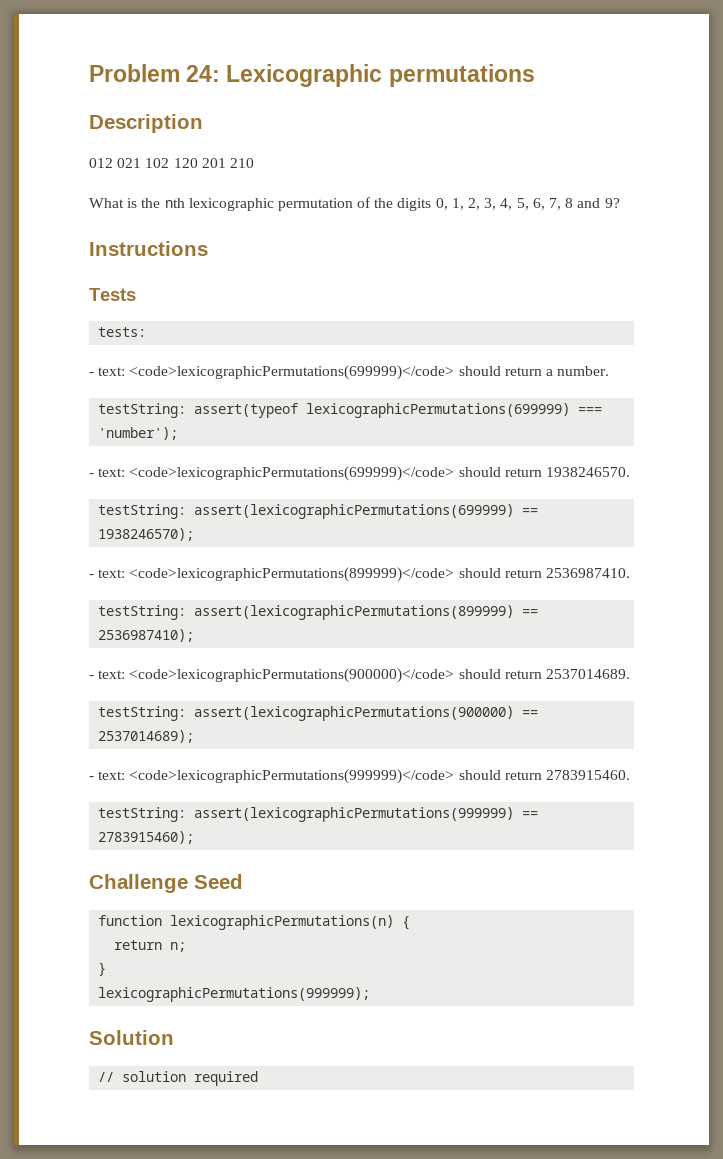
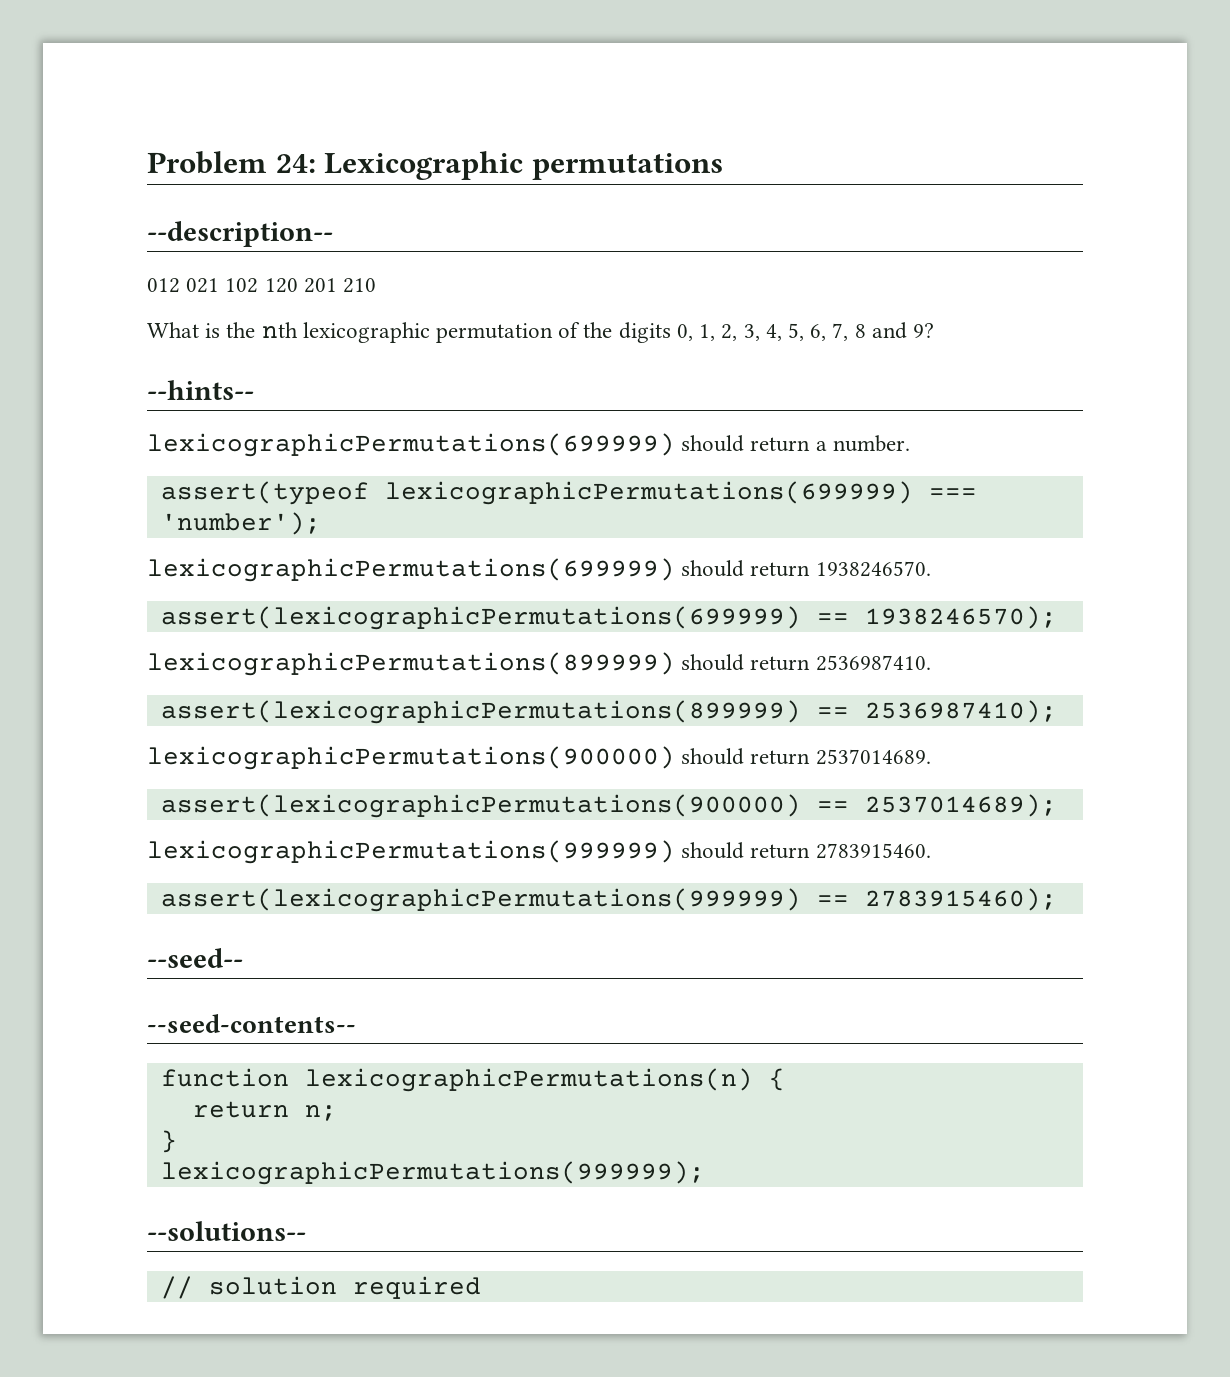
[89,114,203,133] Description -> [147,221,333,247] --description--
[89,241,208,256] [89,288,136,301] [98,327,147,337] [89,365,455,380] Instructions // Tests // tests: // - text: <code>lexicographicPermutations(699999)</code> -> [147,380,254,400] [147,433,675,457] --hints-- // lexicographicPermutations(699999)
[98,403,187,418] testString: -> (910, 443) none
[89,466,455,481] - text: <code>lexicographicPermutations(699999)</code> -> [147,558,675,582] lexicographicPermutations(699999)
[98,504,187,519] testString: -> (931, 569) none
[89,567,455,582] - text: <code>lexicographicPermutations(899999)</code> -> [147,652,675,676] lexicographicPermutations(899999)
[98,605,187,620] testString: -> (931, 663) none
[89,668,455,683] - text: <code>lexicographicPermutations(900000)</code> -> [147,746,675,770] lexicographicPermutations(900000)
[98,706,187,721] testString: -> (931, 757) none
[89,769,455,784] - text: <code>lexicographicPermutations(999999)</code> -> [147,840,675,864] lexicographicPermutations(999999)
[98,807,187,822] testString: -> (931, 851) none
[89,874,243,893] Challenge Seed -> [147,948,243,968] [147,1014,356,1033] --seed-- // --seed-contents--
[89,1030,174,1045] Solution -> [147,1221,306,1241] --solutions--

